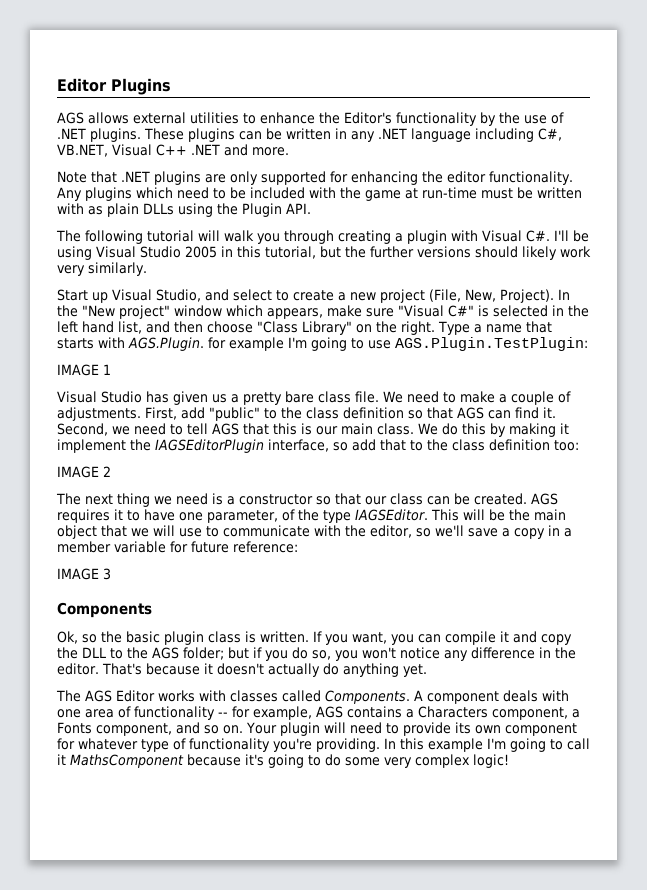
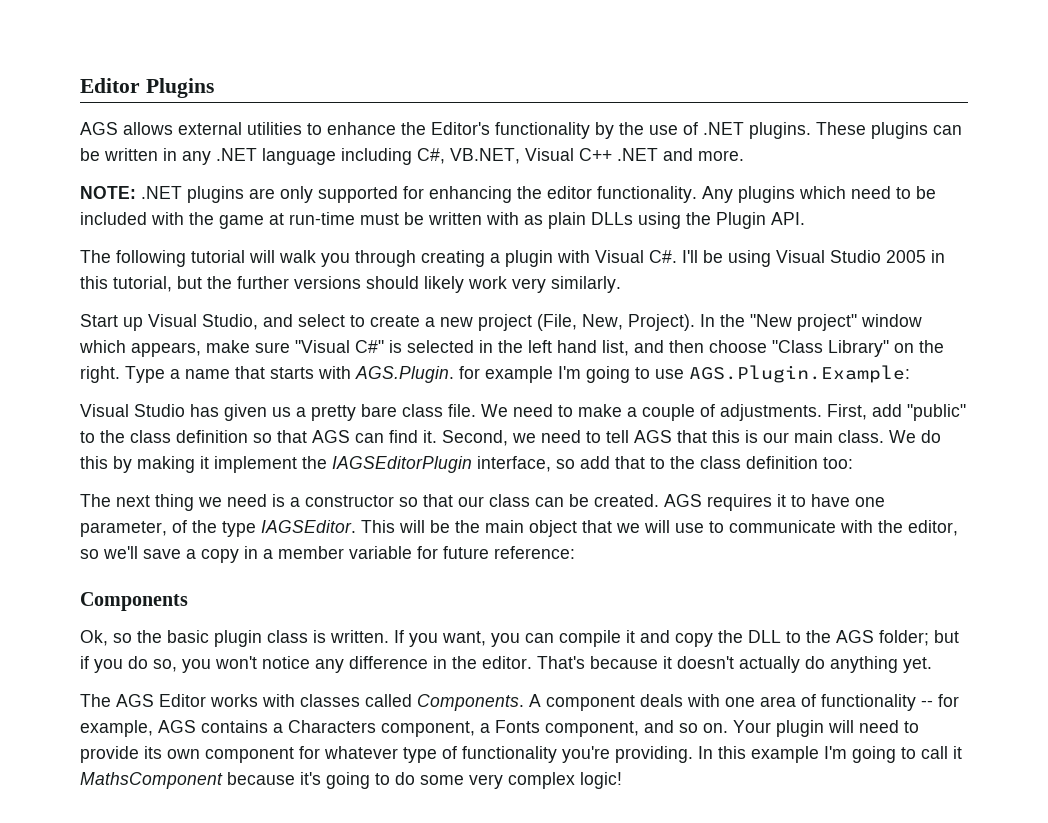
[57,171,117,183] Note that -> [80,186,136,199] NOTE:
[395,337,588,351] [57,364,111,376] AGS.Plugin.TestPlugin: // IMAGE 1 -> [689,365,910,383] AGS.Plugin.Example:
[57,466,111,478] // IMAGE 2 -> (853, 463) none
[57,568,111,580] // IMAGE 3 -> (575, 552) none

